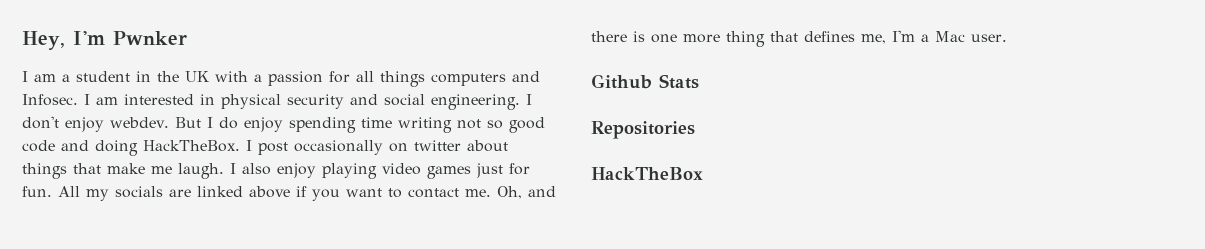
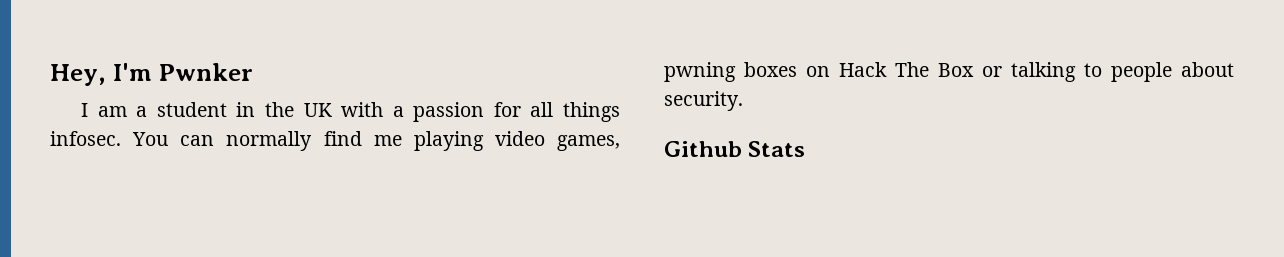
[431,71,540,86] [22,94,532,110] [22,116,545,133] [22,140,508,156] [22,163,530,179] [22,186,556,201] [591,30,1007,47] computers and Infosec. I am interested in physical security and social engineering. I don't enjoy webdev. But I do enjoy spending time writing not so good code and doing HackTheBox. I post occasionally on twitter about things that make me laugh. I also enjoy playing video games just for fun. All my socials are linked above if you want to contact me. Oh, and there is one more thing that defines me, I'm a Mac user. -> [50,131,620,151] [664,62,1234,82] [664,91,743,111] infosec. You can normally find me playing video games, pwning boxes on Hack The Box or talking to people about security.
[591,121,695,139] [591,167,703,180] // Repositories // HackTheBox -> (806, 149) none

